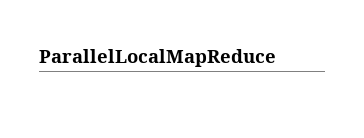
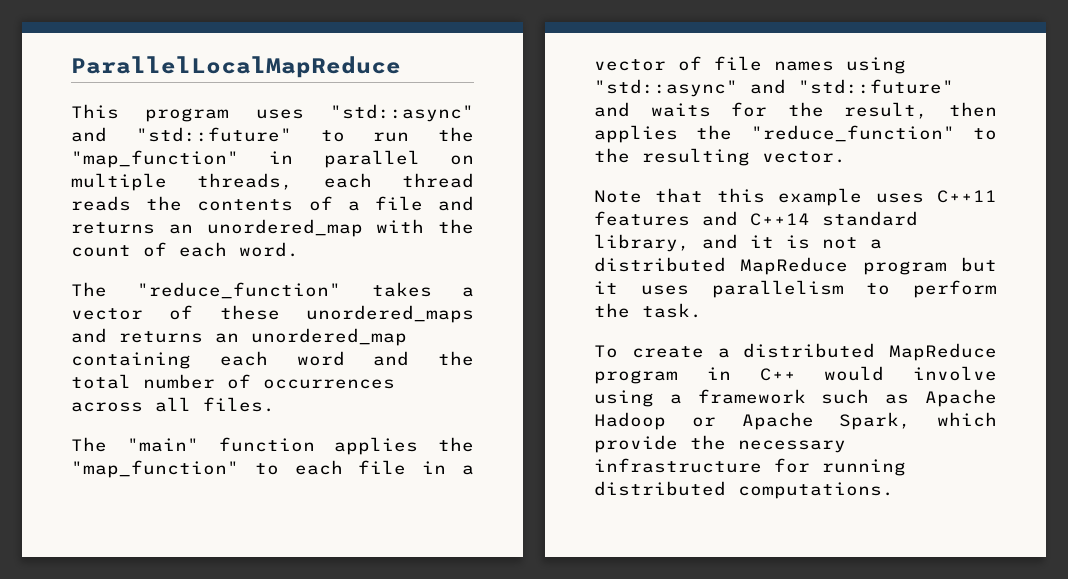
(276, 58) none -> [71,104,474,122] [71,127,474,142] [71,150,474,168] [71,173,474,191] [71,196,475,211] [71,219,474,237] [71,242,299,257] [71,282,474,299] [71,305,474,323] [71,328,407,346] [71,351,474,369] [71,374,395,389] [71,397,275,412] [71,437,474,455] [71,460,475,478] [594,56,906,74] [594,79,954,97] [594,102,997,119] [594,125,997,143] [594,148,846,166] [594,188,997,206] [594,211,918,226] [594,234,882,252] [594,257,997,275] [594,280,997,298] [594,303,702,318] [594,343,997,361] [594,366,997,384] [594,389,997,407] [594,412,997,430] [594,435,846,453] [594,458,906,476] [594,481,894,499] // This program uses "std::async" and "std::future" to run the "map_function" in parallel on multiple threads, each thread reads the contents of a file and returns an unordered_map with the count of each word. // The "reduce_function" takes a vector of these unordered_maps and returns an unordered_map containing each word and the total number of occurrences across all files. // The "main" function applies the "map_function" to each file in a vector of file names using "std::async" and "std::future" and waits for the result, then applies the "reduce_function" to the resulting vector. // Note that this example uses C++11 features and C++14 standard library, and it is not a distributed MapReduce program but it uses parallelism to perform the task. // To create a distributed MapReduce program in C++ would involve using a framework such as Apache Hadoop or Apache Spark, which provide the necessary infrastructure for running distributed computations.

